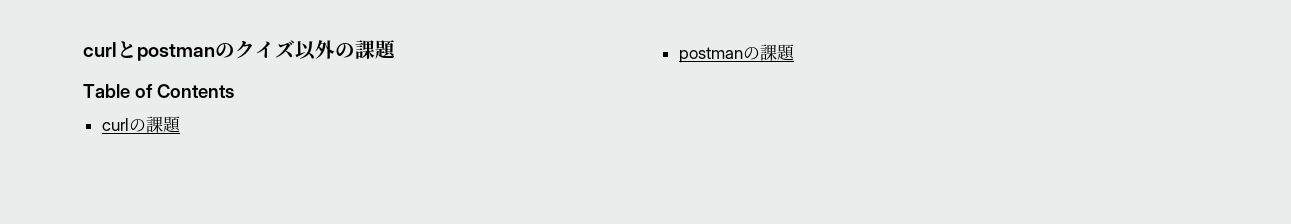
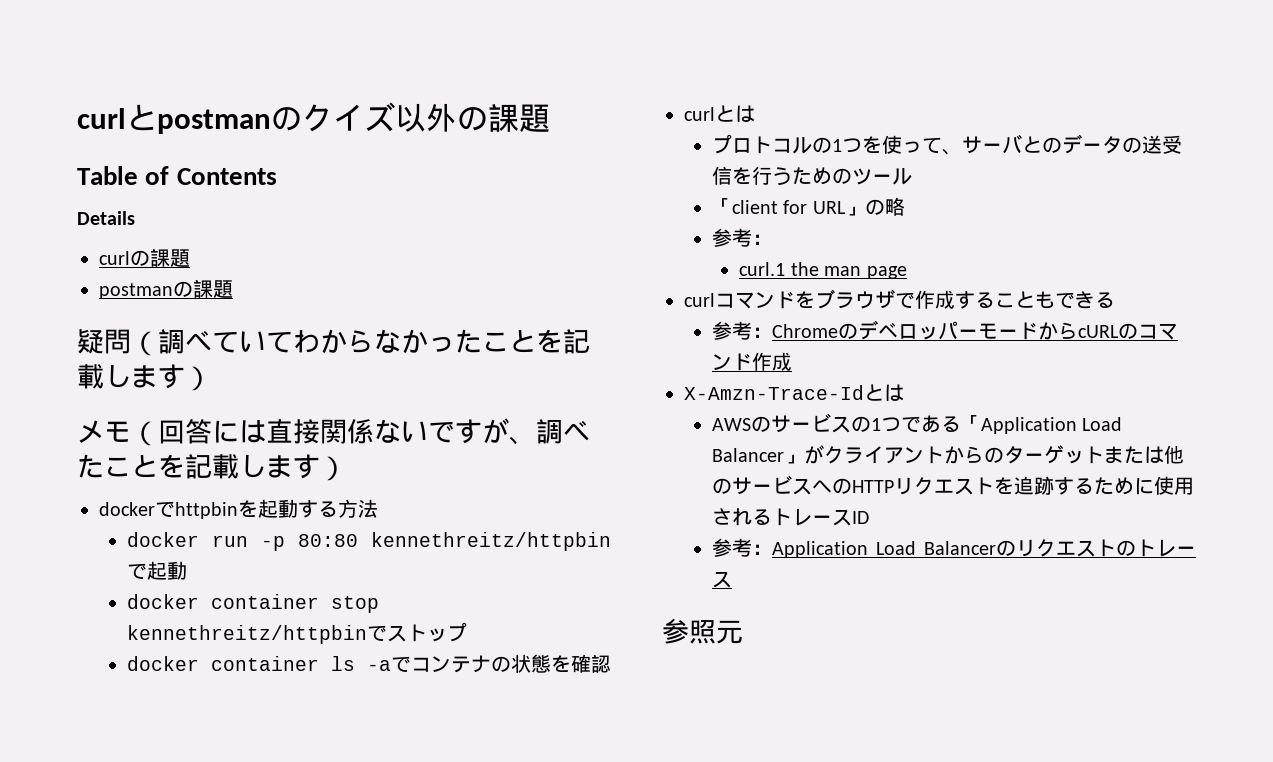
(234, 91) none -> [77,211,135,225] // Details
(795, 52) none -> [77,329,590,356] [77,364,212,391] [77,418,590,446] [77,454,347,481] [99,499,378,519] [126,532,611,551] [126,561,187,580] [126,594,379,613] [126,622,467,644] [126,654,611,673] [684,105,755,123] [711,134,1182,155] [711,166,912,186] [711,197,905,216] [711,228,772,247] [739,262,907,279] [684,289,1115,309] [711,320,1178,340] [711,352,792,371] [684,384,904,402] [711,413,1123,434] [711,445,1184,464] [711,475,1194,495] [711,508,869,526] [711,538,1196,558] [711,571,732,588] [662,619,743,644] // 疑問（調べていてわからなかったことを記載します） // メモ（回答には直接関係ないですが、調べたことを記載します） // dockerでhttpbinを起動する方法 // docker run -p 80:80 kennethreitz/httpbinで起動 // docker container stop kennethreitz/httpbinでストップ // docker container ls -aでコンテナの状態を確認 // curlとは // プロトコルの1つを使って、サーバとのデータの送受信を行うためのツール // 「client for URL」の略 // 参考： // curl.1 the man page // curlコマンドをブラウザで作成することもできる // 参考：ChromeのデベロッパーモードからcURLのコマンド作成 // X-Amzn-Trace-Idとは // AWSのサービスの1つである「Application Load Balancer」がクライアントからのターゲットまたは他のサービスへのHTTPリクエストを追跡するために使用されるトレースID // 参考：Application Load Balancerのリクエストのトレース // 参照元

